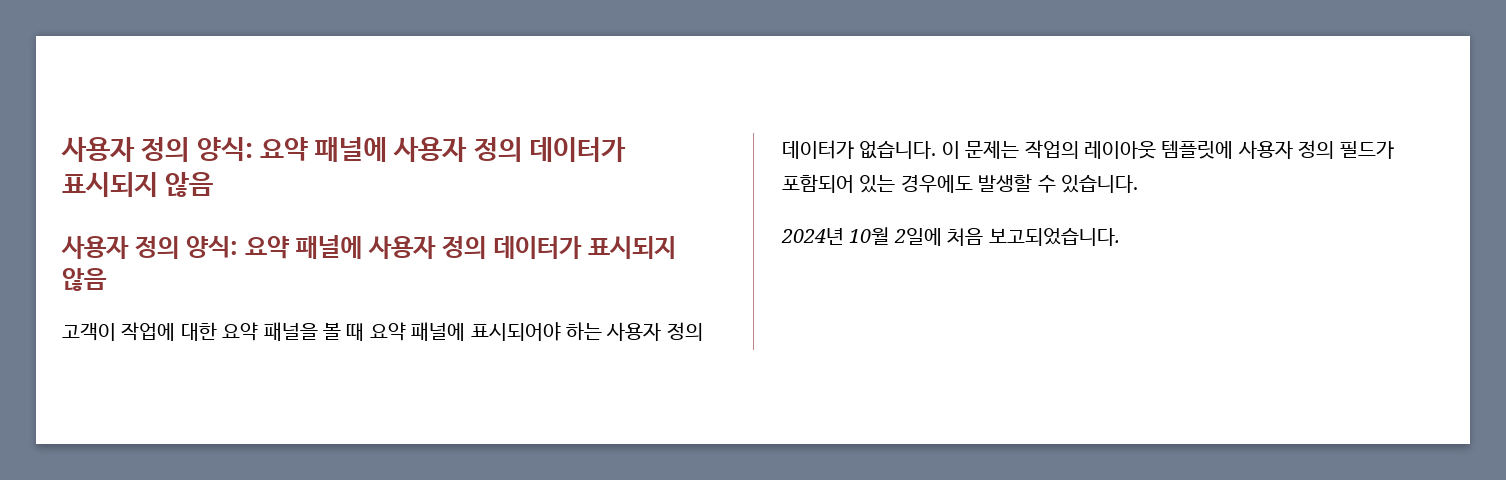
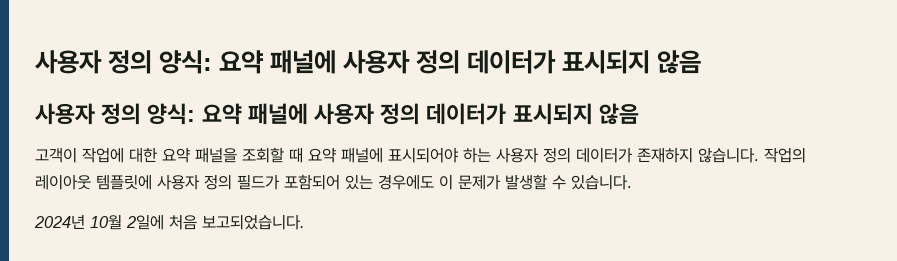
[323,323,341,340] 볼 -> [242,147,284,163] 조회할
[859,140,1020,159] 없습니다. 이 문제는 -> [637,147,759,163] 존재하지 않습니다.
(973, 184) none -> [439,174,500,190] 이 문제가

